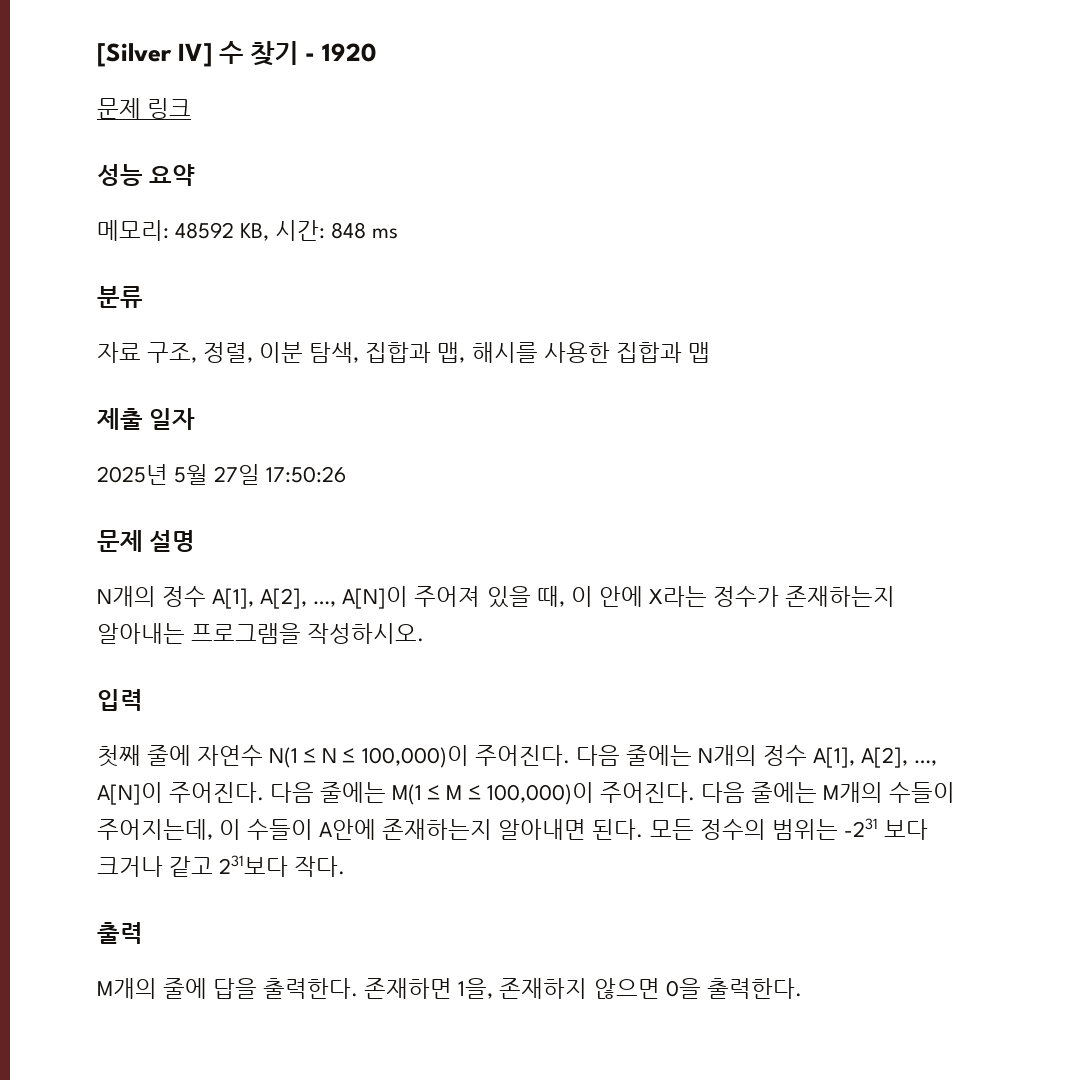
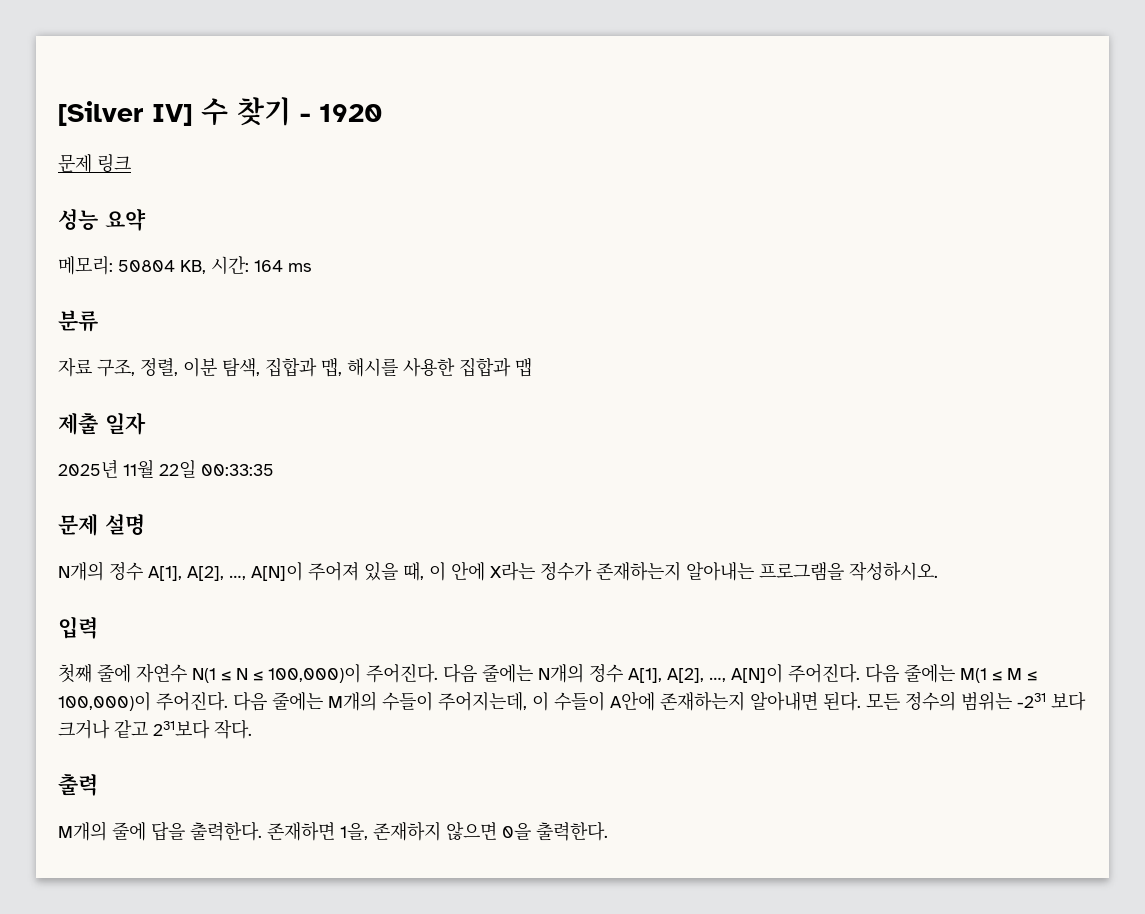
[175,222,235,239] 48592 -> [118,260,175,272] 50804
[331,222,367,239] 848 -> [254,260,283,272] 164
[174,464,347,485] 5월 27일 17:50:26 -> [123,460,274,478] 11월 22일 00:33:35

